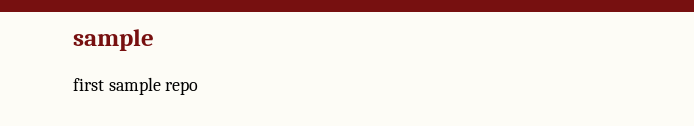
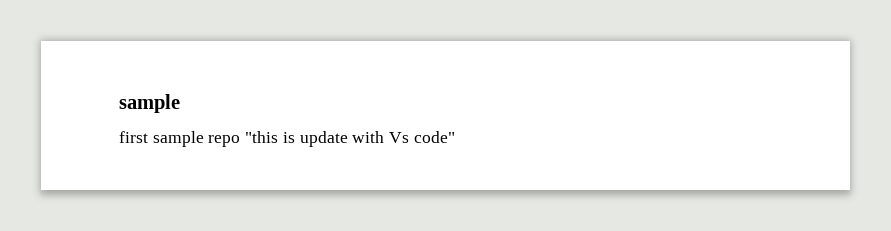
(199, 88) none -> [245,131,455,147] "this is update with Vs code"

